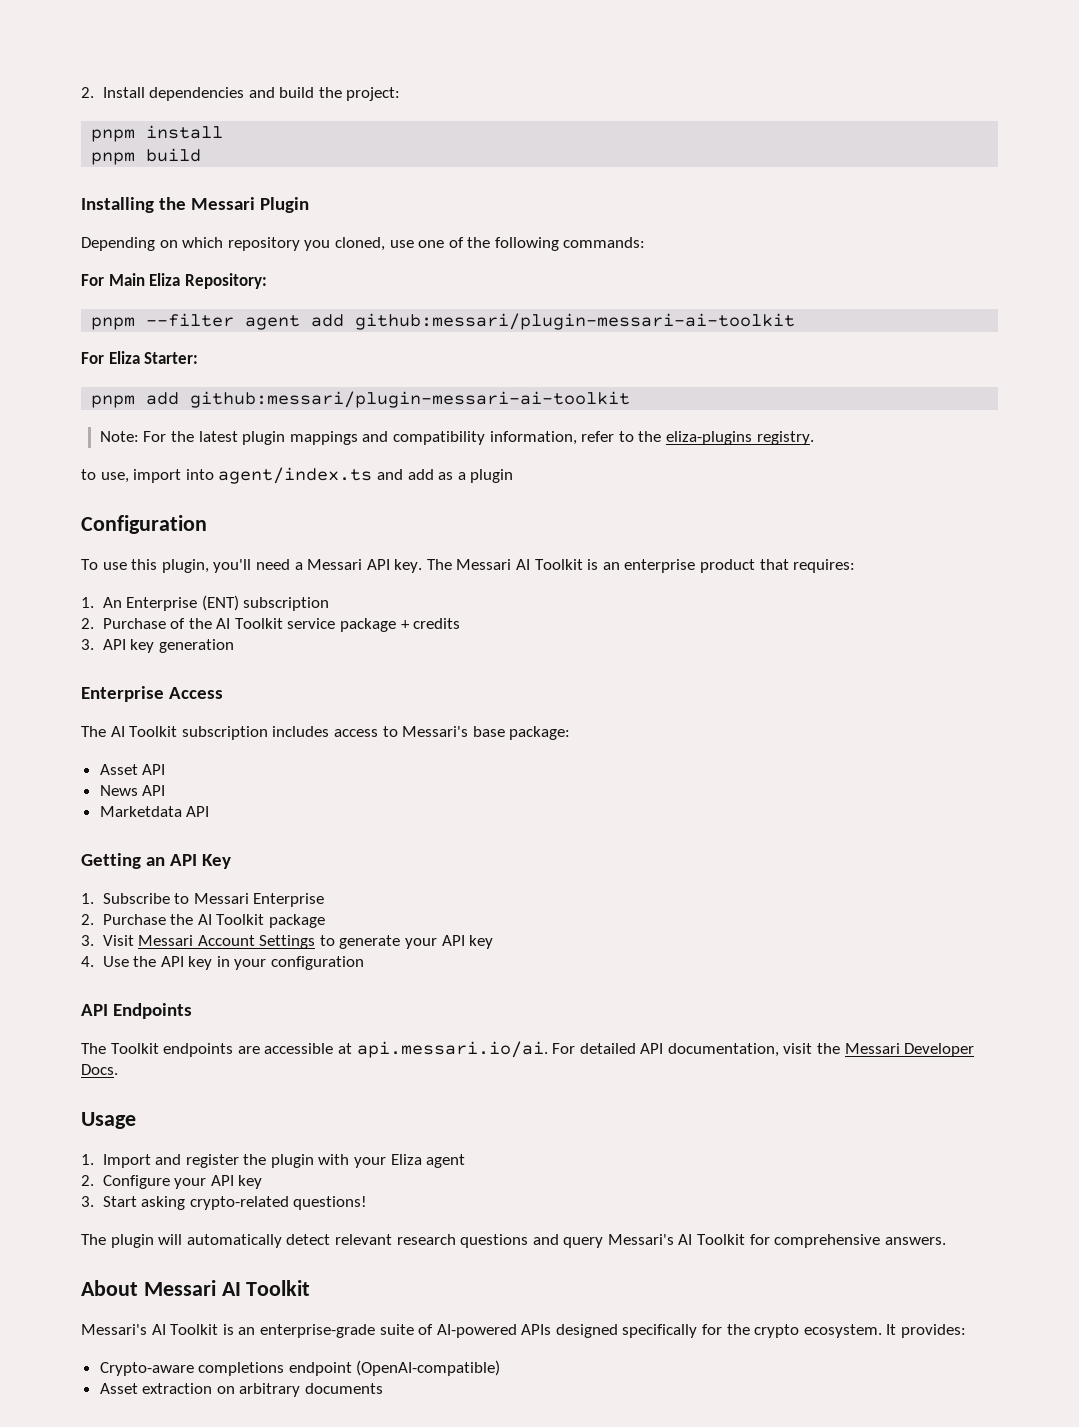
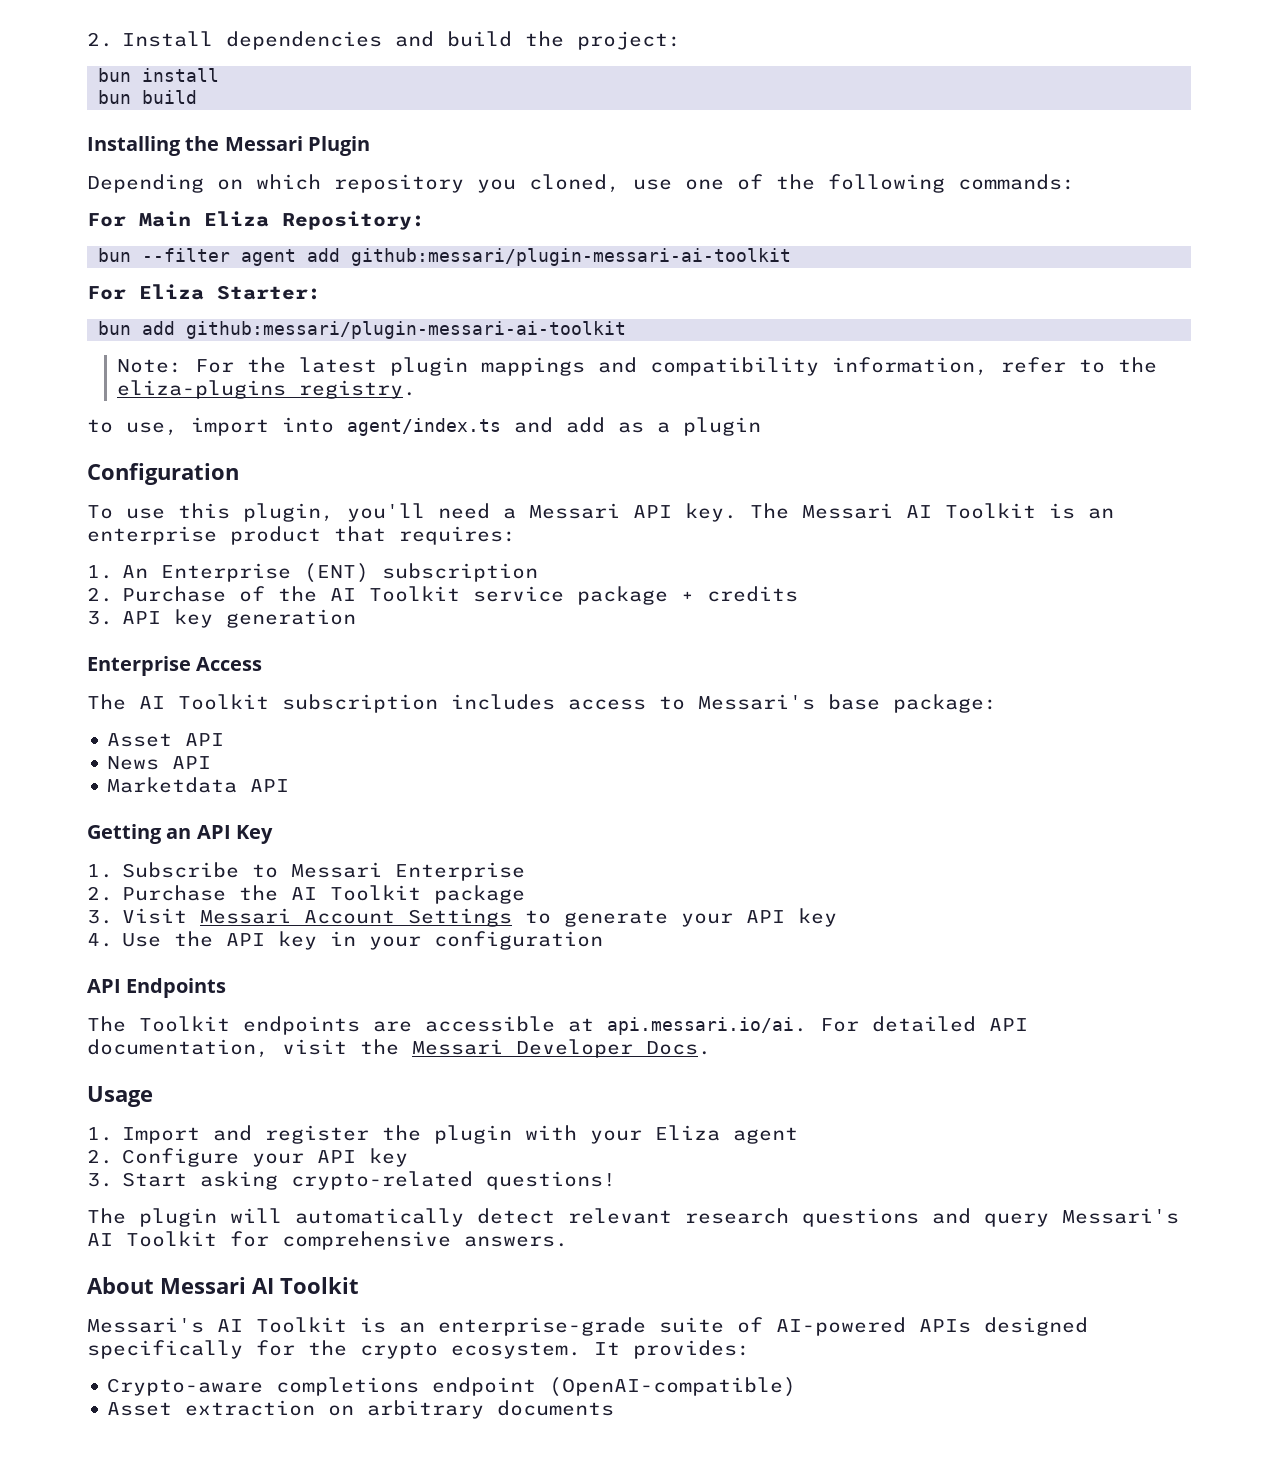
[91,129,136,142] pnpm -> [98,68,132,82] bun
[91,152,136,165] pnpm -> [98,90,132,104] bun
[91,317,136,330] pnpm -> [98,248,132,262] bun
[91,395,136,408] pnpm -> [98,321,132,335] bun

